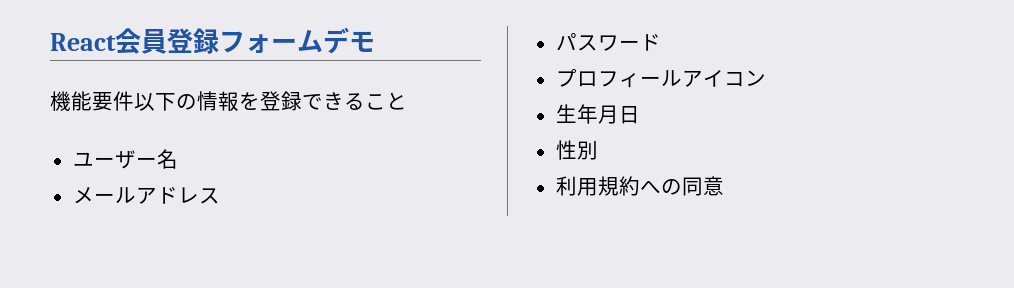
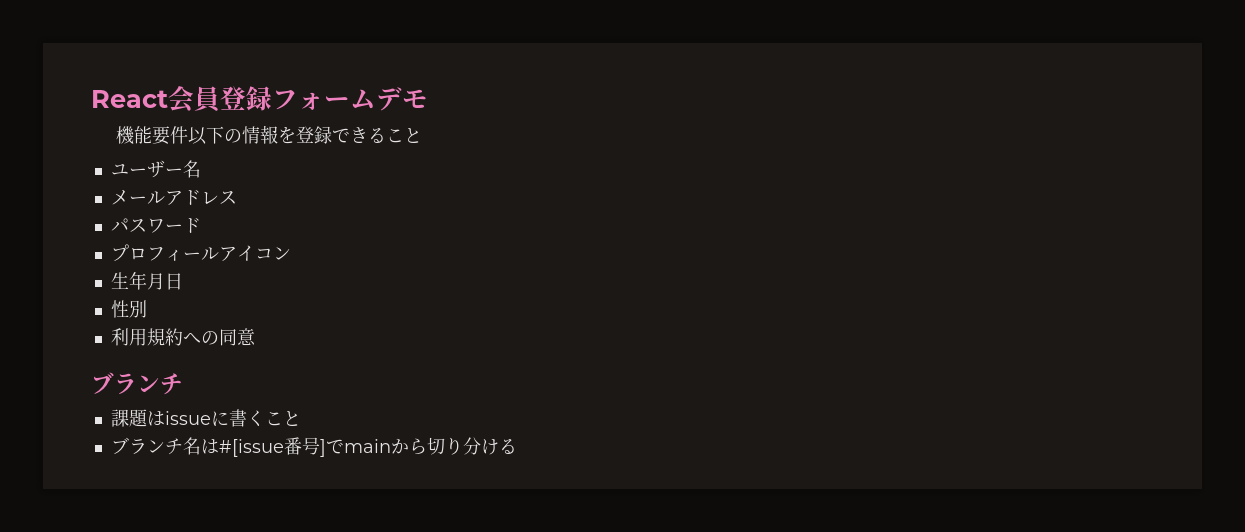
(724, 186) none -> [91,372,183,395] [110,409,301,427] [110,437,517,457] // ブランチ // 課題はissueに書くこと // ブランチ名は#[issue番号]でmainから切り分ける

